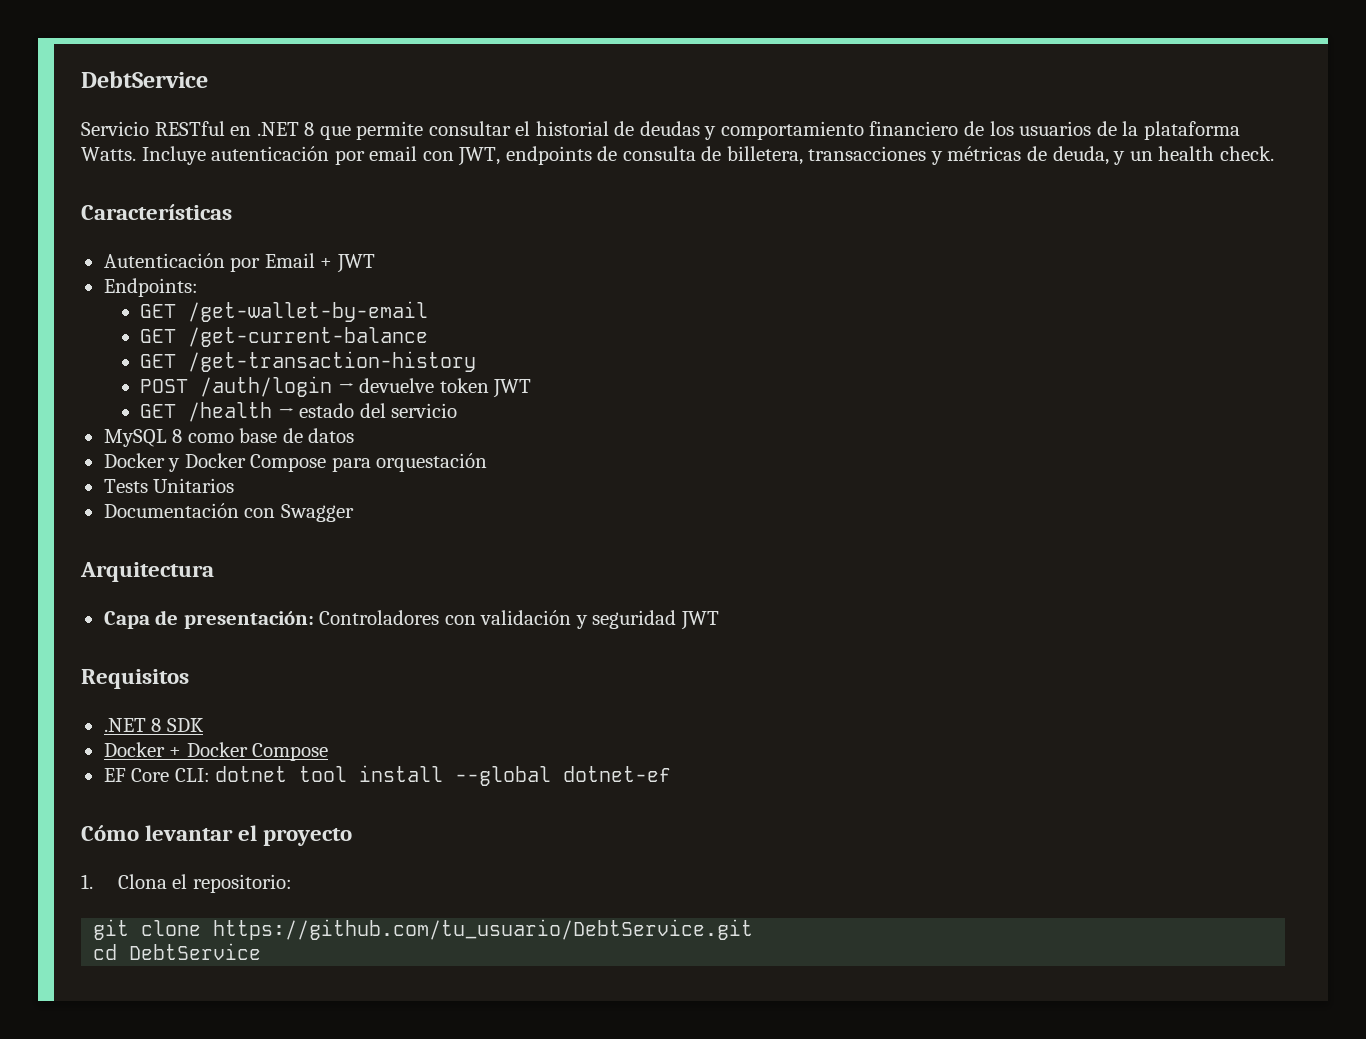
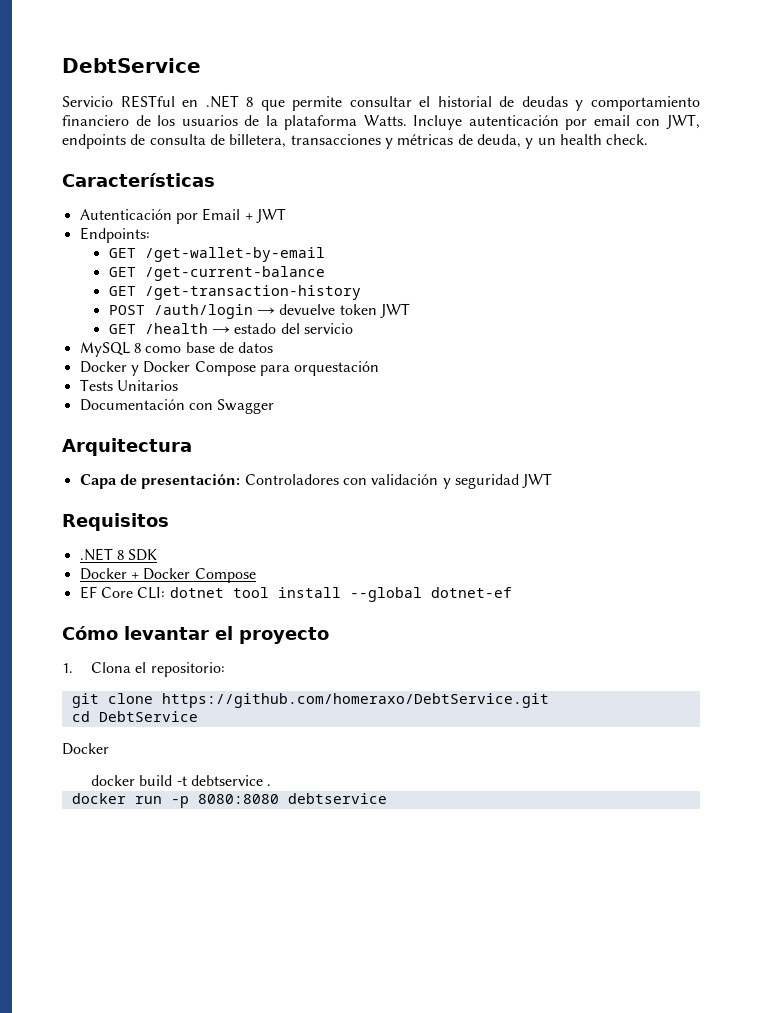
[213,919,754,940] https://github.com/tu_usuario/DebtService.git -> [161,693,549,708] https://github.com/homeraxo/DebtService.git
(262, 951) none -> [62,743,109,755] [91,775,272,786] [71,793,387,808] // Docker // docker build -t debtservice . // docker run -p 8080:8080 debtservice

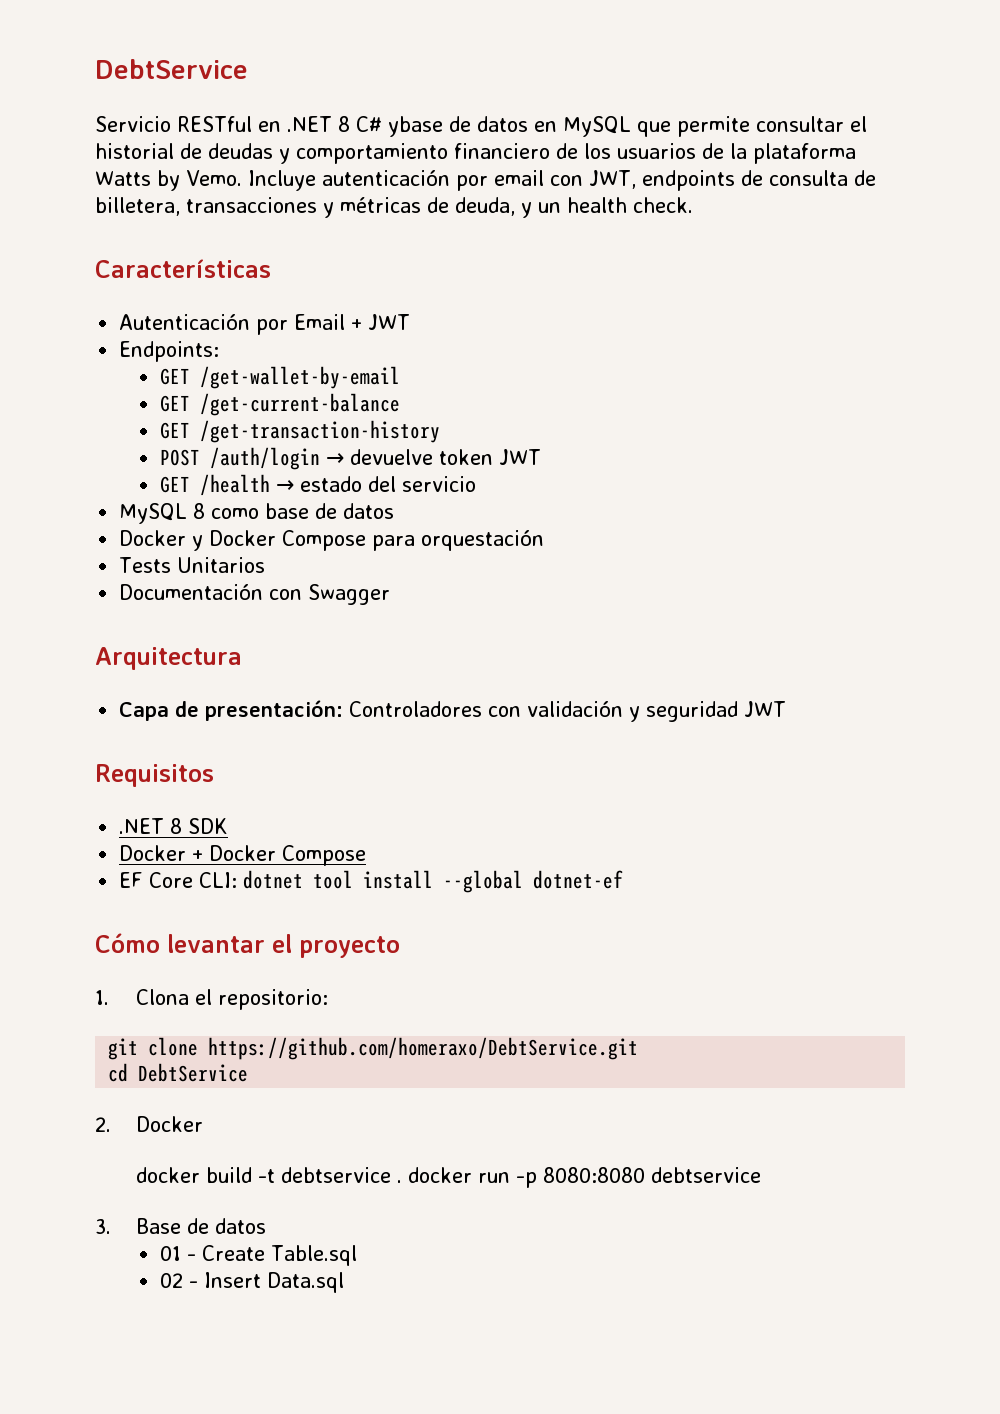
(254, 102) none -> [356,116,631,137] C# ybase de datos en MySQL
[363,115,407,126] Watts. -> [95,170,242,191] Watts by Vemo.
(198, 716) none -> [95,1117,111,1132] 2.
(272, 785) // -> (402, 1181) none
(387, 798) none -> [95,1218,266,1234] [159,1245,357,1266] [159,1272,344,1293] // 3. Base de datos // 01 - Create Table.sql // 02 - Insert Data.sql

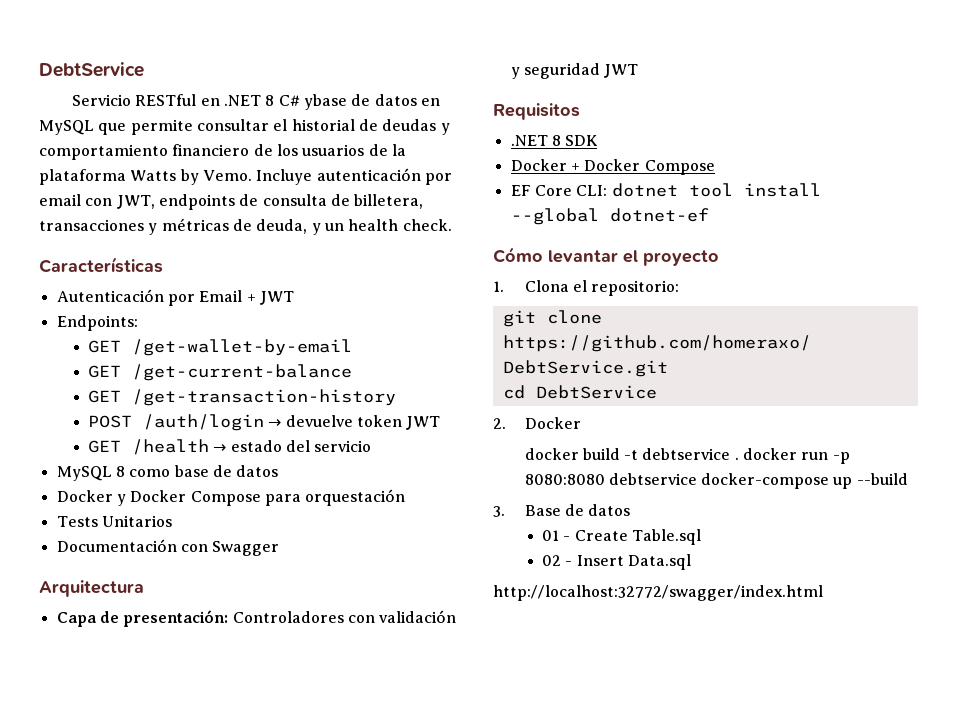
(761, 1175) none -> [701,473,908,489] docker-compose up --build
(344, 1282) none -> [493,585,823,601] // http://localhost:32772/swagger/index.html

